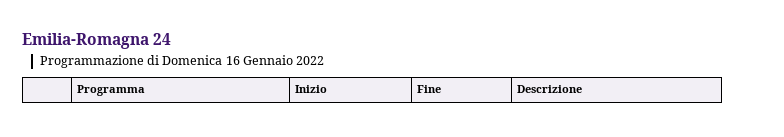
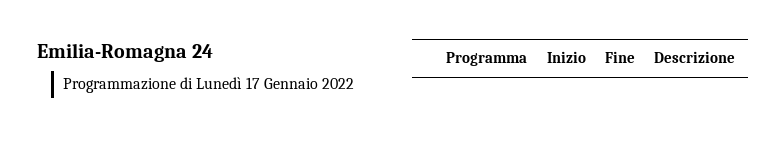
[162,55,240,65] Domenica 16 -> [196,77,260,89] Lunedì 17

